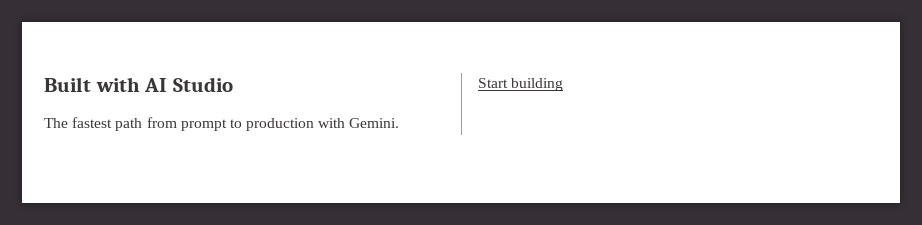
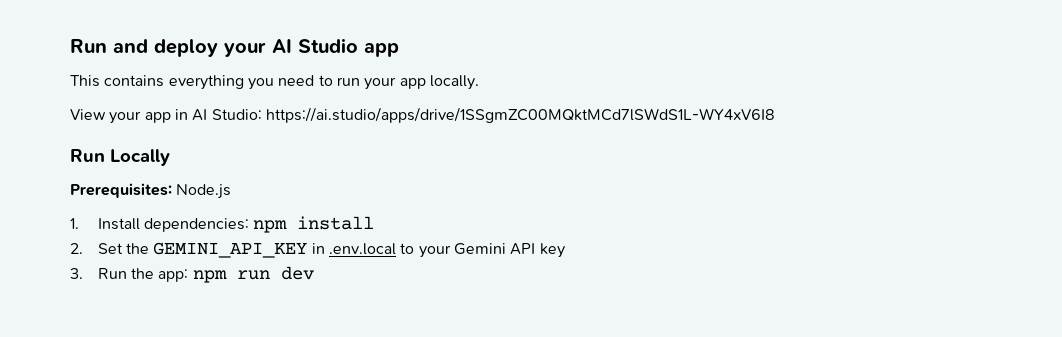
[44,77,234,92] [44,117,400,131] [478,78,564,91] Built with AI Studio // The fastest path from prompt to production with Gemini. // Start building -> [70,38,399,57] [70,75,479,90] [70,107,775,124] [70,149,170,166] [70,183,232,199] [70,216,375,233] [70,242,565,258] [70,266,314,283] Run and deploy your AI Studio app // This contains everything you need to run your app locally. // View your app in AI Studio: https://ai.studio/apps/drive/1SSgmZC00MQktMCd7lSWdS1L-WY4xV6I8 // Run Locally // Prerequisites: Node.js // 1. Install dependencies: npm install // 2. Set the GEMINI_API_KEY in .env.local to your Gemini API key // 3. Run the app: npm run dev

